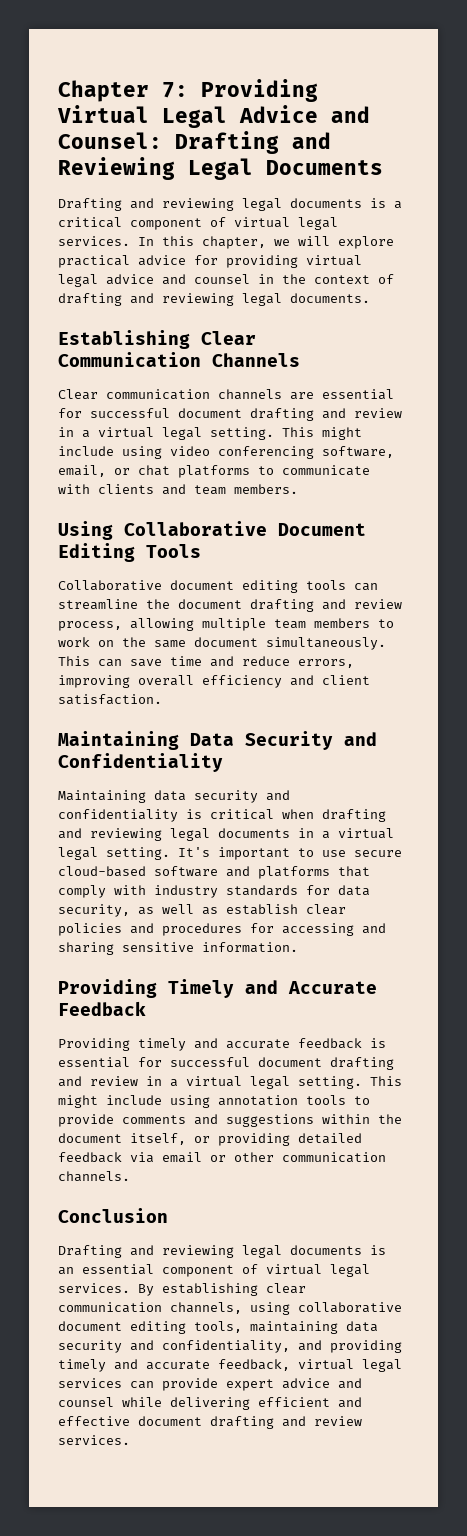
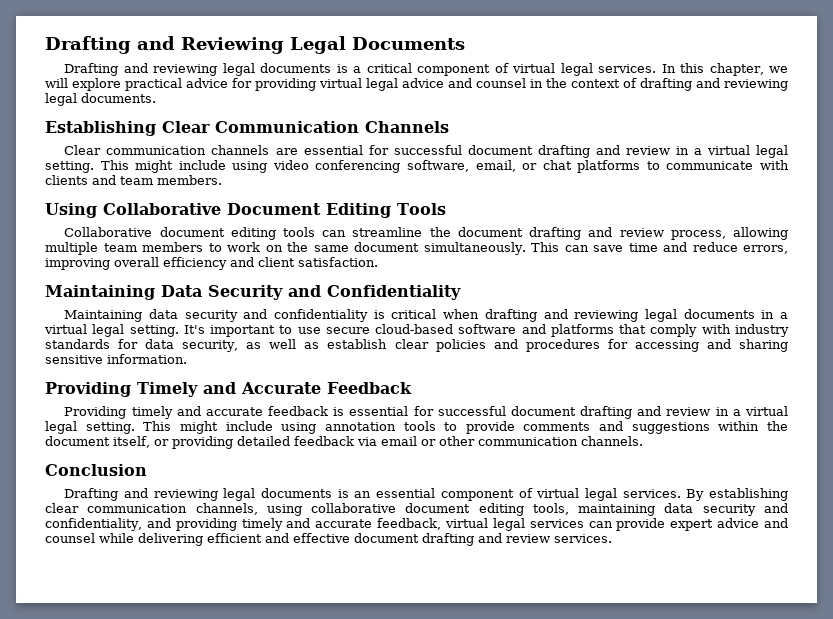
[58,79,318,102] [57,105,370,128] [58,132,162,149] Chapter 7: Providing Virtual Legal Advice and Counsel: -> (45, 45) none

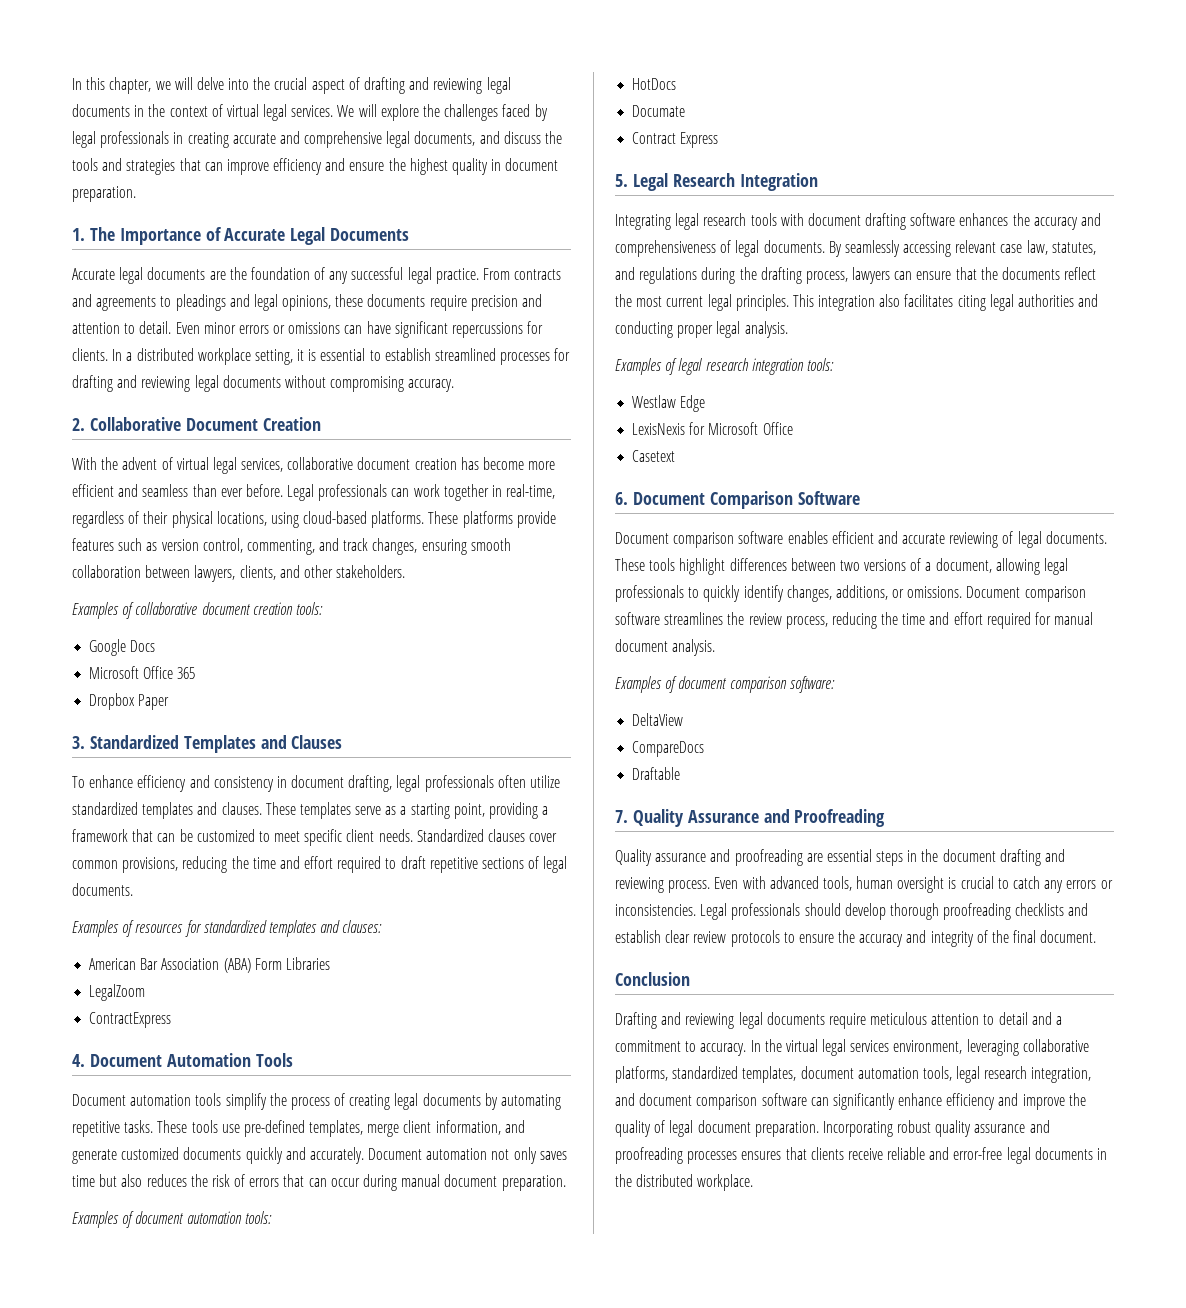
[45,36,465,54] [64,63,657,76] Drafting and Reviewing Legal Documents // Drafting and reviewing legal documents is a critical component of virtual legal services. -> (72, 84) none
[72,78,620,91] explore practical advice for providing virtual legal advice and counsel in the context -> [196,77,345,94] delve into the crucial aspect
[81,93,156,103] [45,121,449,136] [64,145,789,158] [45,160,789,173] [45,175,222,185] [45,203,446,218] [64,227,788,240] [45,242,788,255] [45,257,378,270] [45,285,461,300] [64,309,789,322] [44,324,789,337] [45,339,788,352] [45,354,187,364] [45,382,412,397] [64,406,788,419] [45,421,788,434] [45,436,643,449] documents. // Establishing Clear Communication Channels // Clear communication channels are essential for successful document drafting and review in a virtual legal setting. This might include using video conferencing software, email, or chat platforms to communicate with clients and team members. // Using Collaborative Document Editing Tools // Collaborative document editing tools can streamline the document drafting and review process, allowing multiple team members to work on the same document simultaneously. This can save time and reduce errors, improving overall efficiency and client satisfaction. // Maintaining Data Security and Confidentiality // Maintaining data security and confidentiality is critical when drafting and reviewing legal documents in a virtual legal setting. It's important to use secure cloud-based software and platforms that comply with industry standards for data security, as well as establish clear policies and procedures for accessing and sharing sensitive information. // Providing Timely and Accurate Feedback // Providing timely and accurate feedback is essential for successful document drafting and review in a virtual legal setting. This might include using annotation tools to provide comments and suggestions within the document itself, or providing detailed feedback via email or other communication channels. -> [72,104,548,121] [72,131,563,148] [72,158,559,175] [72,186,136,202] [72,227,410,245] [72,267,562,284] [72,294,543,311] [72,321,544,338] [72,348,571,365] [72,375,455,392] [72,417,321,431] [72,457,556,474] [72,484,556,501] [72,511,556,528] [72,538,511,555] [72,565,406,582] [72,602,323,619] [89,639,156,656] [89,666,196,679] [89,693,170,710] [72,735,343,753] [72,775,561,792] [72,802,549,819] [72,829,558,846] [72,856,568,873] [72,883,133,896] [72,920,383,937] [89,957,330,973] [89,984,146,1001] [89,1012,172,1028] [72,1053,293,1067] [72,1093,562,1110] [72,1120,525,1137] [72,1147,567,1164] [72,1174,566,1191] [72,1211,272,1228] [632,78,677,90] [632,105,686,117] [632,132,719,148] [615,173,818,191] [615,213,1102,230] [615,240,1096,257] [615,267,1097,284] [615,294,1099,311] [615,321,788,338] [615,358,834,375] [632,395,706,412] [632,422,793,435] [632,450,676,462] [615,491,860,509] [615,531,1107,548] [615,558,1069,575] [615,585,1086,602] [615,612,1094,629] [615,639,716,656] [615,676,835,693] [632,713,684,726] [632,741,705,757] [632,767,681,780] [615,809,886,827] [615,849,1066,866] [615,876,1113,893] [615,903,1089,920] [615,930,1097,947] documents in the context of virtual legal services. We will explore the challenges faced by legal professionals in creating accurate and comprehensive legal documents, and discuss the tools and strategies that can improve efficiency and ensure the highest quality in document preparation. // 1. The Importance of Accurate Legal Documents // Accurate legal documents are the foundation of any successful legal practice. From contracts and agreements to pleadings and legal opinions, these documents require precision and attention to detail. Even minor errors or omissions can have significant repercussions for clients. In a distributed workplace setting, it is essential to establish streamlined processes for drafting and reviewing legal documents without compromising accuracy. // 2. Collaborative Document Creation // With the advent of virtual legal services, collaborative document creation has become more efficient and seamless than ever before. Legal professionals can work together in real-time, regardless of their physical locations, using cloud-based platforms. These platforms provide features such as version control, commenting, and track changes, ensuring smooth collaboration between lawyers, clients, and other stakeholders. // Examples of collaborative document creation tools: // Google Docs // Microsoft Office 365 // Dropbox Paper // 3. Standardized Templates and Clauses // To enhance efficiency and consistency in document drafting, legal professionals often utilize standardized templates and clauses. These templates serve as a starting point, providing a framework that can be customized to meet specific client needs. Standardized clauses cover common provisions, reducing the time and effort required to draft repetitive sections of legal documents. // Examples of resources for standardized templates and clauses: // American Bar Association (ABA) Form Libraries // LegalZoom // ContractExpress // 4. Document Automation Tools // Document automation tools simplify the process of creating legal documents by automating repetitive tasks. These tools use pre-defined templates, merge client information, and generate customized documents quickly and accurately. Document automation not only saves time but also reduces the risk of errors that can occur during manual document preparation. // Examples of document automation tools: // HotDocs // Documate // Contract Express // 5. Legal Research Integration // Integrating legal research tools with document drafting software enhances the accuracy and comprehensiveness of legal documents. By seamlessly accessing relevant case law, statutes, and regulations during the drafting process, lawyers can ensure that the documents reflect the most current legal principles. This integration also facilitates citing legal authorities and conducting proper legal analysis. // Examples of legal research integration tools: // Westlaw Edge // LexisNexis for Microsoft Office // Casetext // 6. Document Comparison Software // Document comparison software enables efficient and accurate reviewing of legal documents. These tools highlight differences between two versions of a document, allowing legal professionals to quickly identify changes, additions, or omissions. Document comparison software streamlines the review process, reducing the time and effort required for manual document analysis. // Examples of document comparison software: // DeltaView // CompareDocs // Draftable // 7. Quality Assurance and Proofreading // Quality assurance and proofreading are essential steps in the document drafting and reviewing process. Even with advanced tools, human oversight is crucial to catch any errors or inconsistencies. Legal professionals should develop thorough proofreading checklists and establish clear review protocols to ensure the accuracy and integrity of the final document.
[337,488,789,501] [45,503,788,516] [45,518,789,531] [45,533,612,546] is an essential component of virtual legal services. By establishing clear communication channels, using collaborative document editing tools, maintaining data security and confidentiality, and providing timely and accurate feedback, virtual legal services can provide expert advice and counsel while delivering efficient and effective document drafting and review services. -> [828,1012,1063,1029] [615,1039,1089,1056] [615,1066,1092,1083] [615,1093,1086,1110] [615,1120,1050,1137] [615,1147,1108,1164] [615,1174,754,1191] require meticulous attention to detail and a commitment to accuracy. In the virtual legal services environment, leveraging collaborative platforms, standardized templates, document automation tools, legal research integration, and document comparison software can significantly enhance efficiency and improve the quality of legal document preparation. Incorporating robust quality assurance and proofreading processes ensures that clients receive reliable and error-free legal documents in the distributed workplace.

